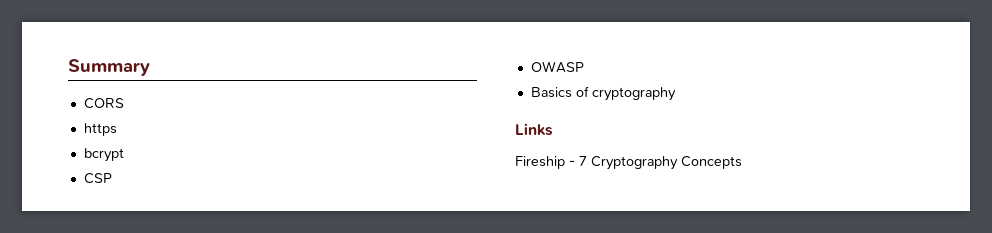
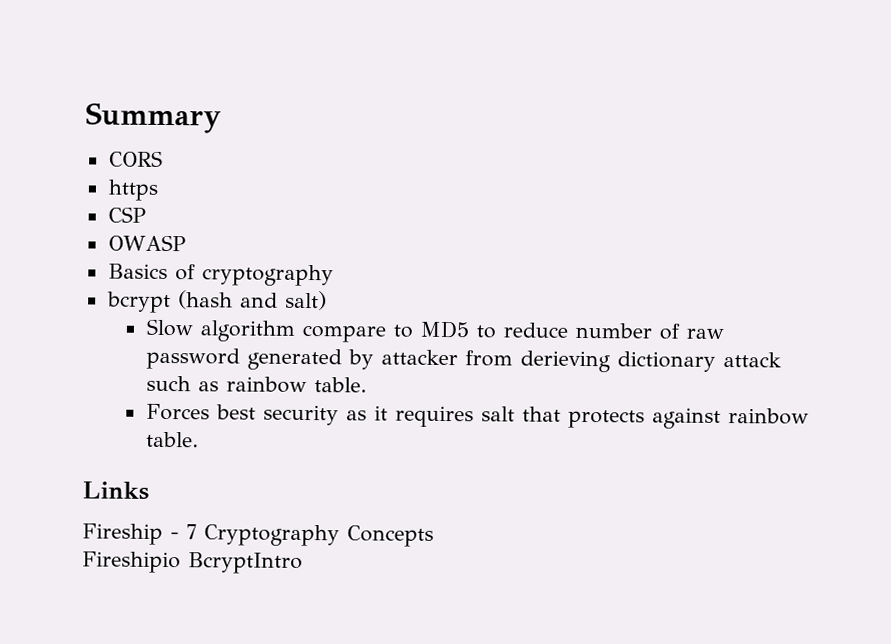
[83,148,124,162] // bcrypt -> (159, 190) none
(676, 94) none -> [106,290,327,314] [145,318,724,343] [145,347,782,373] [145,375,367,394] [145,403,809,429] [145,431,199,448] // bcrypt (hash and salt) // Slow algorithm compare to MD5 to reduce number of raw password generated by attacker from derieving dictionary attack such as rainbow table. // Forces best security as it requires salt that protects against rainbow table.
(742, 162) none -> [82,551,303,574] // Fireshipio BcryptIntro

